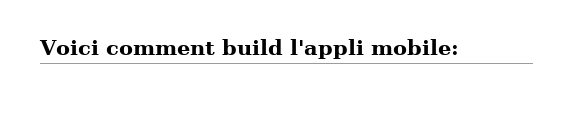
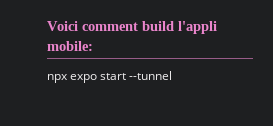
(459, 47) none -> [47,71,173,83] // npx expo start --tunnel

